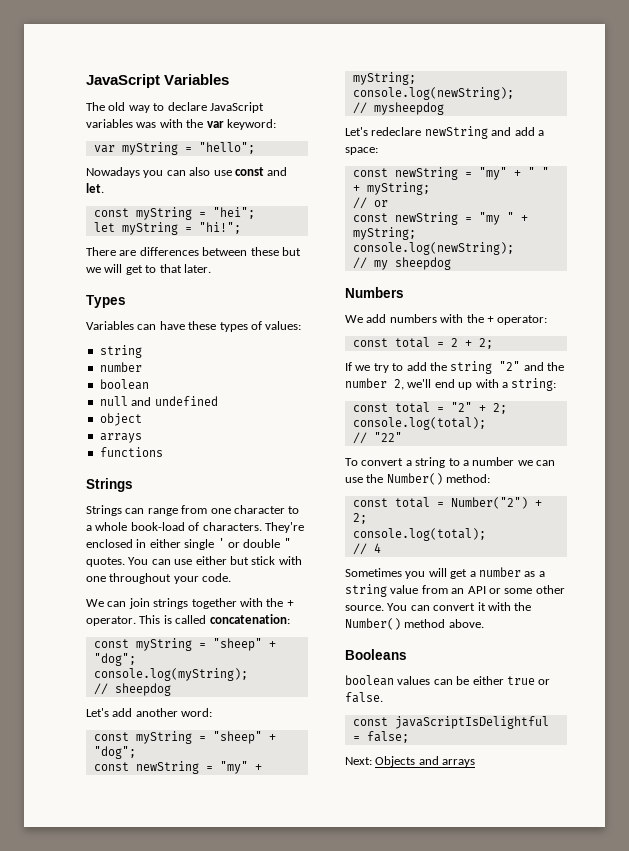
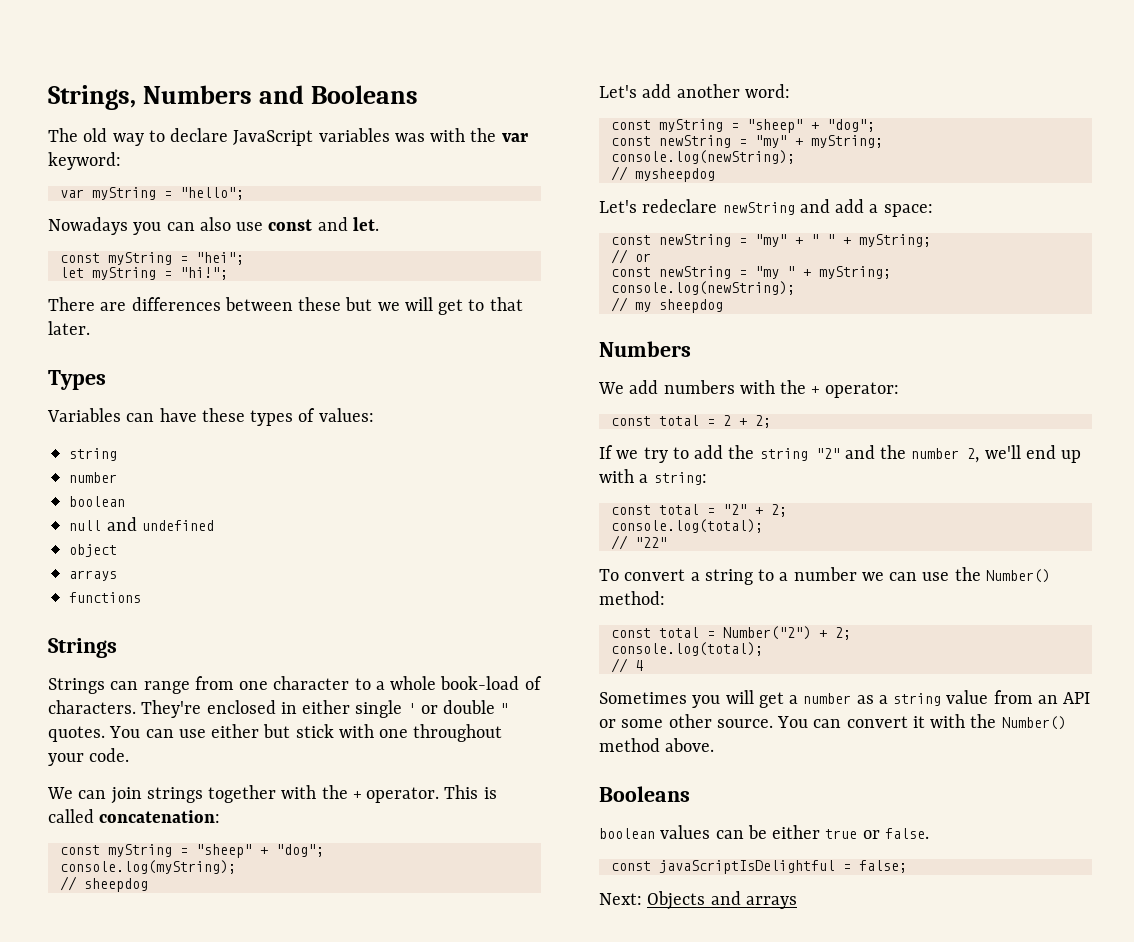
[86,74,230,88] JavaScript Variables -> [48,85,418,110] Strings, Numbers and Booleans

